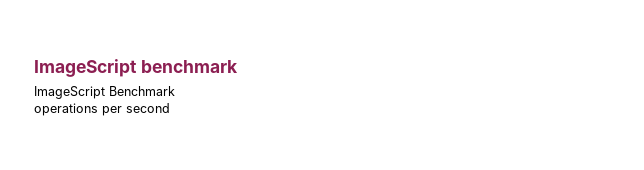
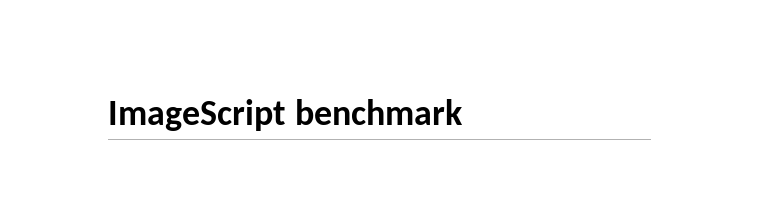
[34,86,175,99] [34,103,170,116] // ImageScript Benchmark // operations per second -> (463, 112) none

